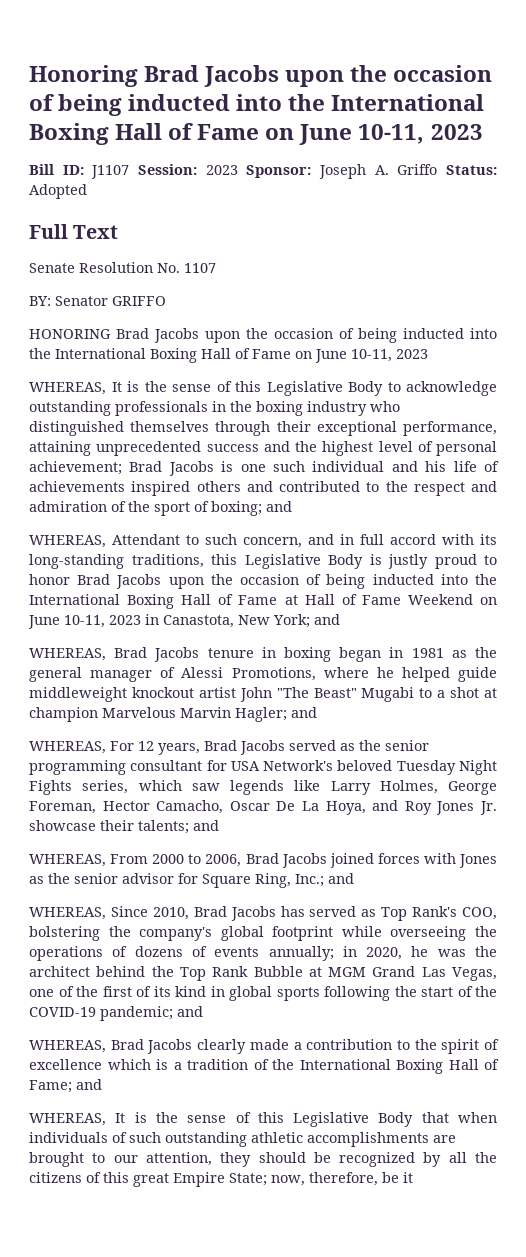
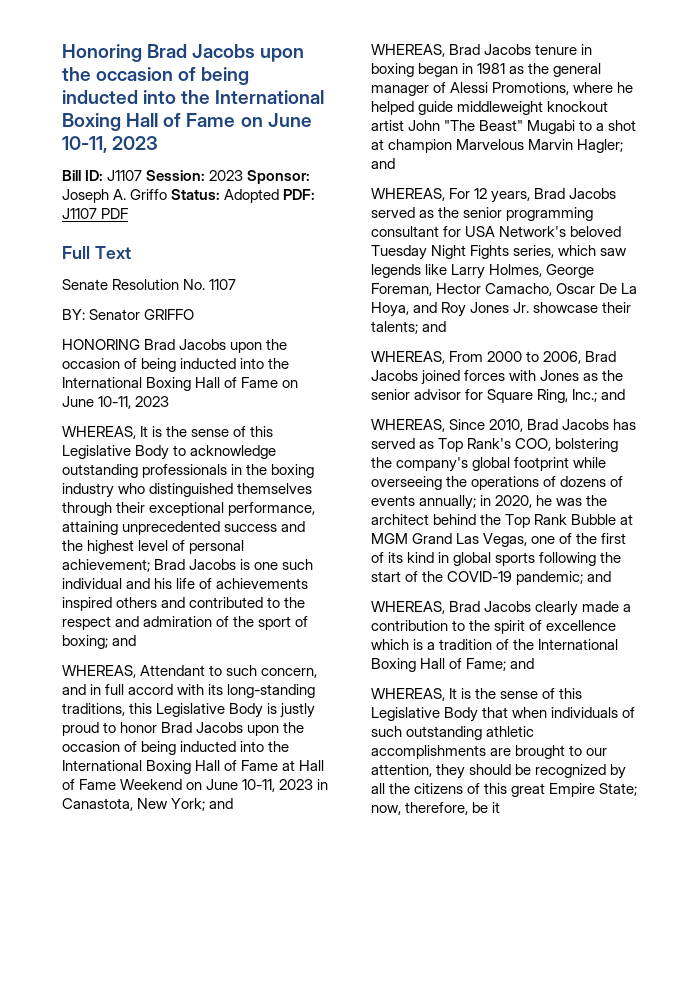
(87, 191) none -> [283,189,316,200] [62,208,129,219] PDF: J1107 PDF

